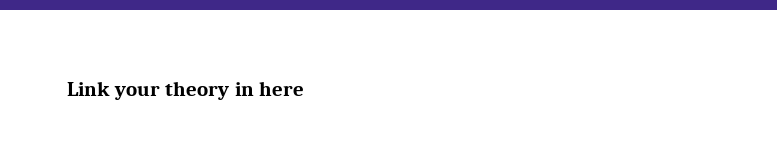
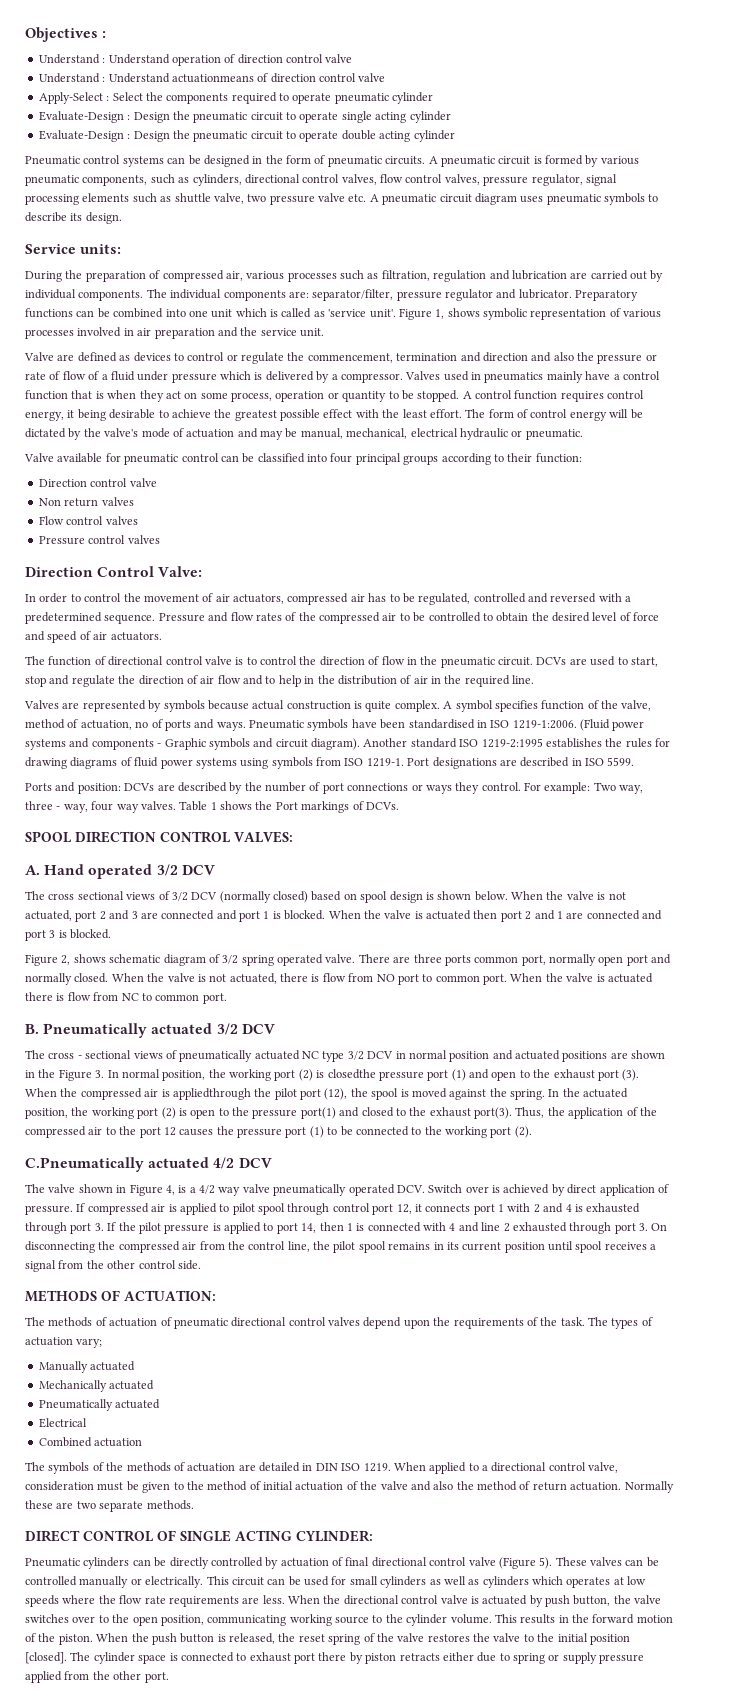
[67,81,305,100] Link your theory in here -> [25,27,107,42] [38,54,353,66] [38,73,386,83] [38,92,434,104] [38,111,451,123] [38,130,455,142] [25,155,639,167] [25,174,617,186] [25,193,659,205] [25,212,122,224] [25,244,122,254] [25,270,664,282] [25,289,639,301] [25,308,662,320] [25,327,324,339] [24,352,657,364] [25,371,660,383] [25,390,645,402] [25,409,643,421] [25,428,583,440] [24,453,582,465] [38,478,157,487] [38,497,134,507] [38,516,138,525] [38,535,160,545] [25,566,203,577] [25,593,632,605] [25,612,660,624] [25,631,162,643] [25,656,658,668] [25,675,535,687] [24,700,652,712] [25,719,645,731] [25,738,670,750] [25,757,635,769] [25,782,644,794] [25,801,399,813] [25,831,293,843] [25,864,215,879] [25,891,626,903] [25,910,662,922] [25,929,112,941] [25,954,672,966] [25,973,653,985] [25,992,227,1004] [25,1023,275,1038] [25,1050,666,1062] [25,1069,640,1081] [25,1088,629,1100] [25,1107,657,1119] [25,1126,532,1138] [25,1157,272,1172] [25,1184,669,1196] [25,1203,641,1215] [25,1222,668,1234] [25,1241,657,1253] [25,1260,201,1272] [25,1290,216,1302] [25,1317,653,1329] [25,1337,103,1348] [38,1361,136,1373] [38,1380,155,1392] [38,1399,161,1411] [38,1418,87,1428] [38,1437,143,1447] [25,1462,619,1474] [25,1481,674,1493] [25,1500,194,1512] [25,1530,373,1542] [25,1557,659,1569] [25,1576,647,1588] [25,1595,662,1607] [25,1614,673,1626] [25,1633,630,1645] [25,1652,645,1664] [25,1671,169,1683] Objectives : // Understand : Understand operation of direction control valve // Understand : Understand actuationmeans of direction control valve // Apply-Select : Select the components required to operate pneumatic cylinder // Evaluate-Design : Design the pneumatic circuit to operate single acting cylinder // Evaluate-Design : Design the pneumatic circuit to operate double acting cylinder // Pneumatic control systems can be designed in the form of pneumatic circuits. A pneumatic circuit is formed by various pneumatic components, such as cylinders, directional control valves, flow control valves, pressure regulator, signal processing elements such as shuttle valve, two pressure valve etc. A pneumatic circuit diagram uses pneumatic symbols to describe its design. // Service units: // During the preparation of compressed air, various processes such as filtration, regulation and lubrication are carried out by individual components. The individual components are: separator/filter, pressure regulator and lubricator. Preparatory functions can be combined into one unit which is called as 'service unit'. Figure 1, shows symbolic representation of various processes involved in air preparation and the service unit. // Valve are defined as devices to control or regulate the commencement, termination and direction and also the pressure or rate of flow of a fluid under pressure which is delivered by a compressor. Valves used in pneumatics mainly have a control function that is when they act on some process, operation or quantity to be stopped. A control function requires control energy, it being desirable to achieve the greatest possible effect with the least effort. The form of control energy will be dictated by the valve's mode of actuation and may be manual, mechanical, electrical hydraulic or pneumatic. // Valve available for pneumatic control can be classified into four principal groups according to their function: // Direction control valve // Non return valves // Flow control valves // Pressure control valves // Direction Control Valve: // In order to control the movement of air actuators, compressed air has to be regulated, controlled and reversed with a predetermined sequence. Pressure and flow rates of the compressed air to be controlled to obtain the desired level of force and speed of air actuators. // The function of directional control valve is to control the direction of flow in the pneumatic circuit. DCVs are used to start, stop and regulate the direction of air flow and to help in the distribution of air in the required line. // Valves are represented by symbols because actual construction is quite complex. A symbol specifies function of the valve, method of actuation, no of ports and ways. Pneumatic symbols have been standardised in ISO 1219-1:2006. (Fluid power systems and components - Graphic symbols and circuit diagram). Another standard ISO 1219-2:1995 establishes the rules for drawing diagrams of fluid power systems using symbols from ISO 1219-1. Port designations are described in ISO 5599. // Ports and position: DCVs are described by the number of port connections or ways they control. For example: Two way, three - way, four way valves. Table 1 shows the Port markings of DCVs. // SPOOL DIRECTION CONTROL VALVES: // A. Hand operated 3/2 DCV // The cross sectional views of 3/2 DCV (normally closed) based on spool design is shown below. When the valve is not actuated, port 2 and 3 are connected and port 1 is blocked. When the valve is actuated then port 2 and 1 are connected and port 3 is blocked. // Figure 2, shows schematic diagram of 3/2 spring operated valve. There are three ports common port, normally open port and normally closed. When the valve is not actuated, there is flow from NO port to common port. When the valve is actuated there is flow from NC to common port. // B. Pneumatically actuated 3/2 DCV // The cross - sectional views of pneumatically actuated NC type 3/2 DCV in normal position and actuated positions are shown in the Figure 3. In normal position, the working port (2) is closedthe pressure port (1) and open to the exhaust port (3). When the compressed air is appliedthrough the pilot port (12), the spool is moved against the spring. In the actuated position, the working port (2) is open to the pressure port(1) and closed to the exhaust port(3). Thus, the application of the compressed air to the port 12 causes the pressure port (1) to be connected to the working port (2). // C.Pneumatically actuated 4/2 DCV // The valve shown in Figure 4, is a 4/2 way valve pneumatically operated DCV. Switch over is achieved by direct application of pressure. If compressed air is applied to pilot spool through control port 12, it connects port 1 with 2 and 4 is exhausted through port 3. If the pilot pressure is applied to port 14, then 1 is connected with 4 and line 2 exhausted through port 3. On disconnecting the compressed air from the control line, the pilot spool remains in its current position until spool receives a signal from the other control side. // METHODS OF ACTUATION: // The methods of actuation of pneumatic directional control valves depend upon the requirements of the task. The types of actuation vary; // Manually actuated // Mechanically actuated // Pneumatically actuated // Electrical // Combined actuation // The symbols of the methods of actuation are detailed in DIN ISO 1219. When applied to a directional control valve, consideration must be given to the method of initial actuation of the valve and also the method of return actuation. Normally these are two separate methods. // DIRECT CONTROL OF SINGLE ACTING CYLINDER: // Pneumatic cylinders can be directly controlled by actuation of final directional control valve (Figure 5). These valves can be controlled manually or electrically. This circuit can be used for small cylinders as well as cylinders which operates at low speeds where the flow rate requirements are less. When the directional control valve is actuated by push button, the valve switches over to the open position, communicating working source to the cylinder volume. This results in the forward motion of the piston. When the push button is released, the reset spring of the valve restores the valve to the initial position [closed]. The cylinder space is connected to exhaust port there by piston retracts either due to spring or supply pressure applied from the other port.

